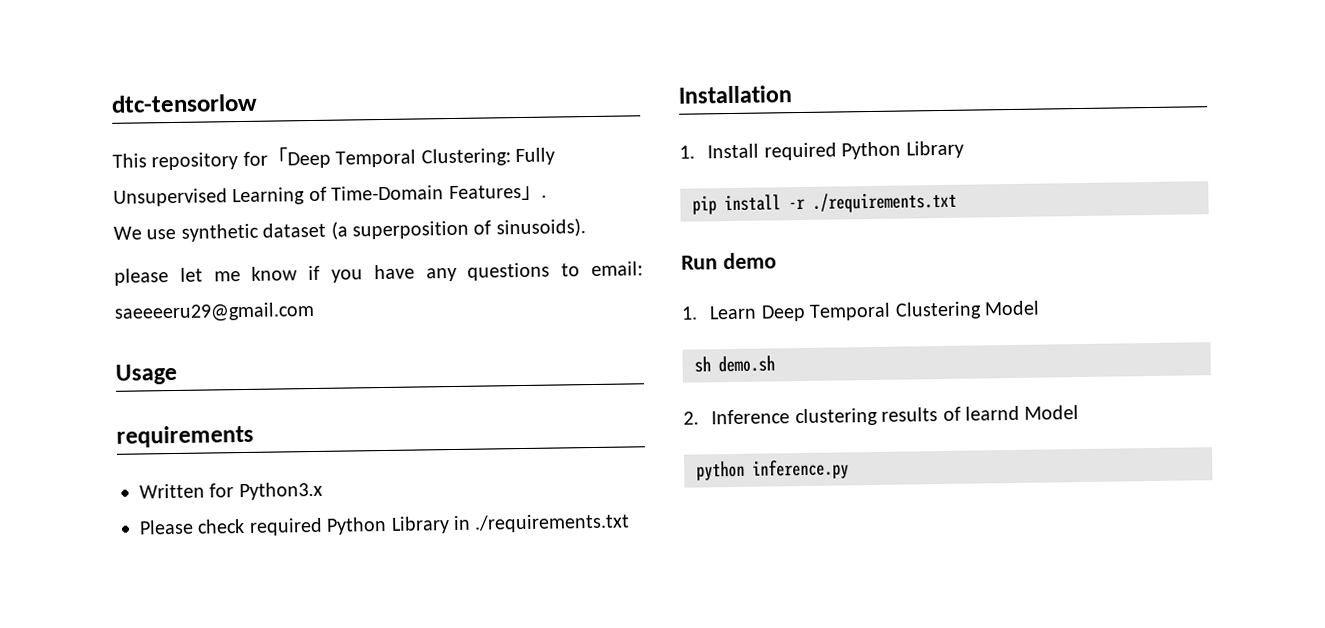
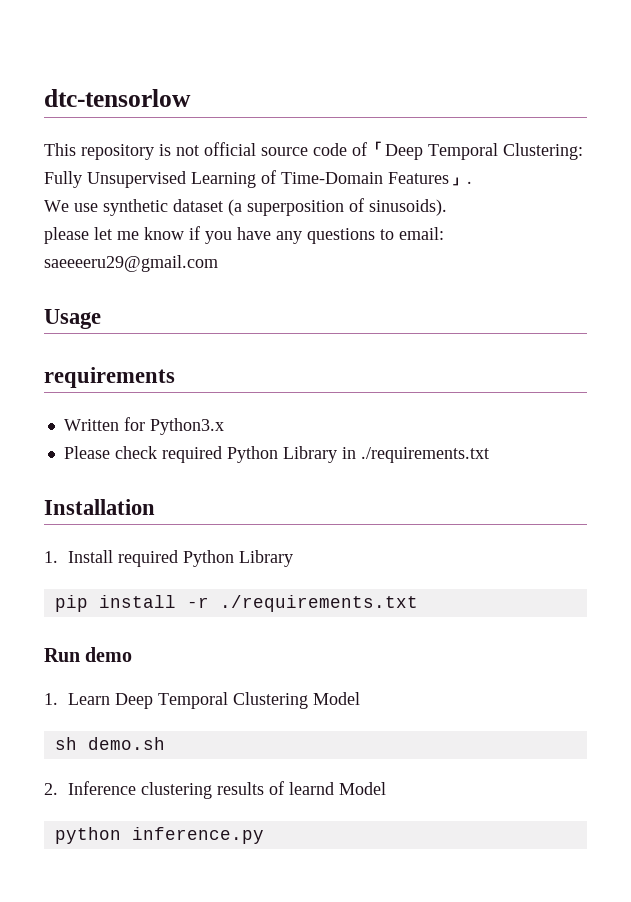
[242,151,268,166] for -> [159,142,367,156] is not official source code of

